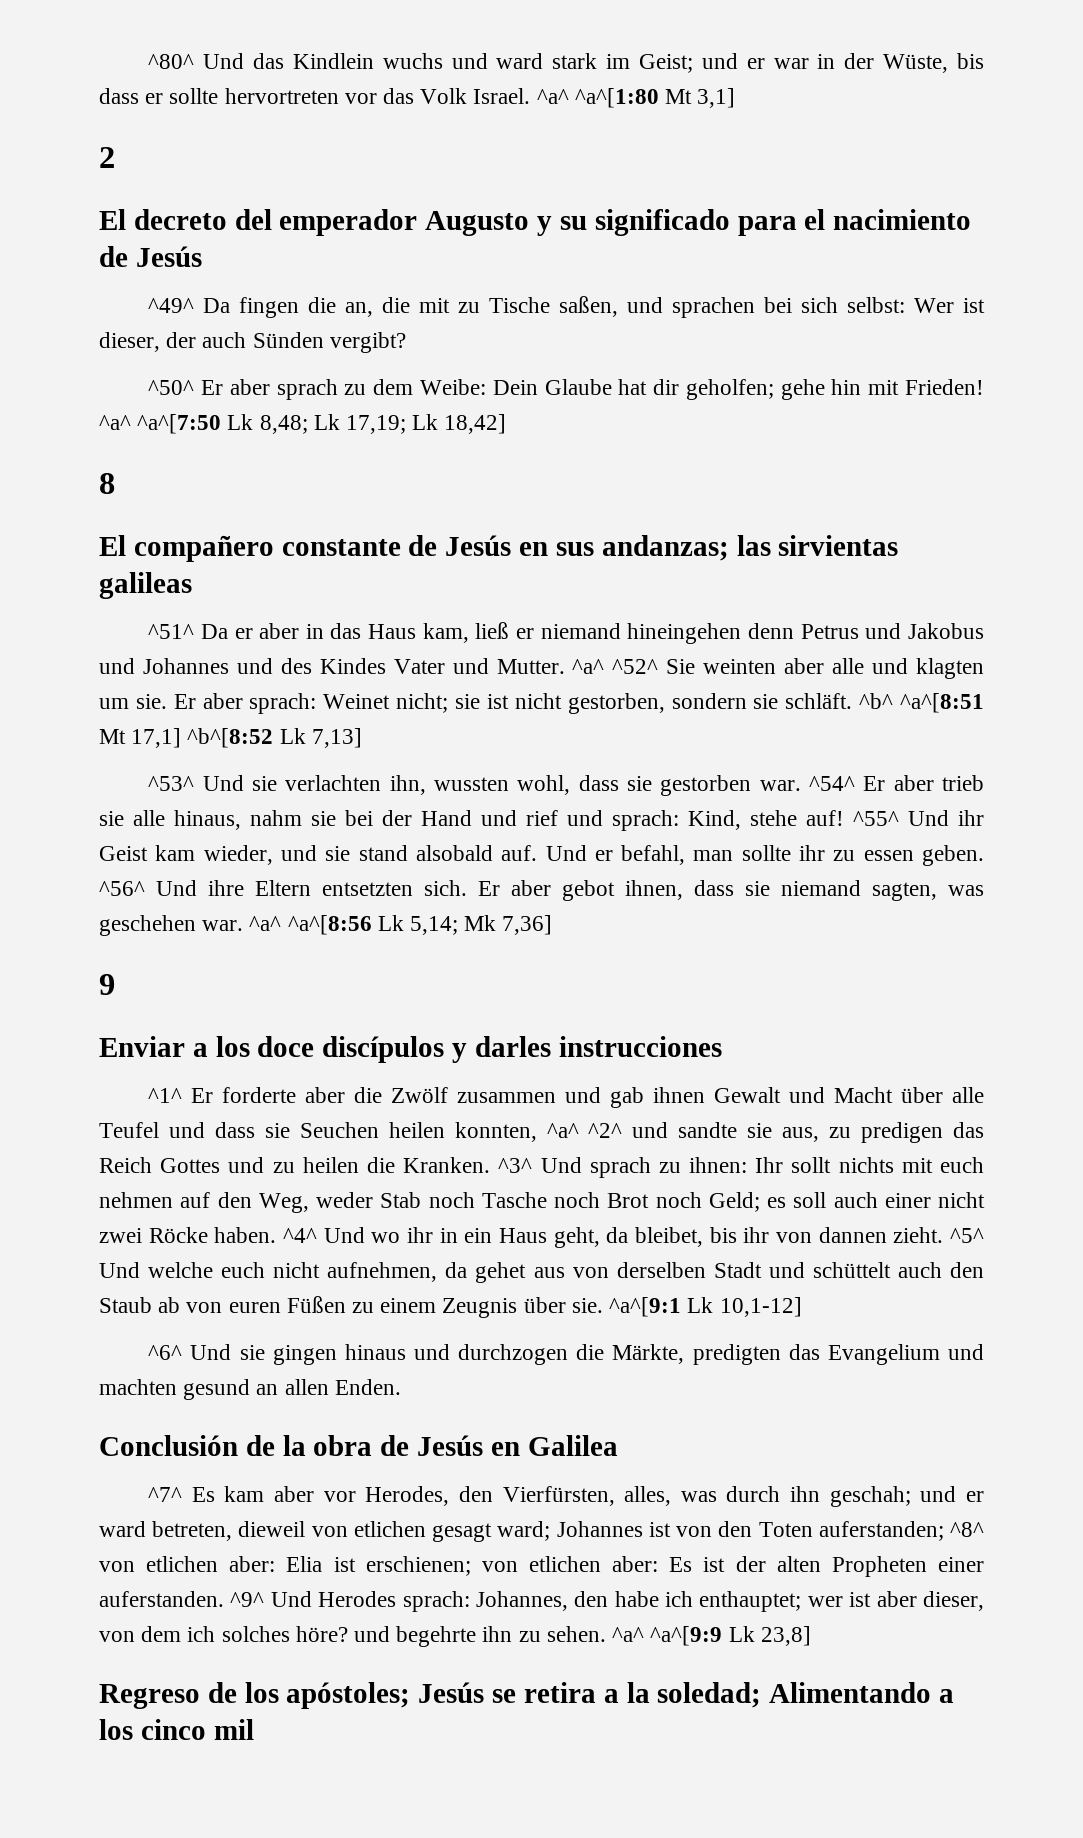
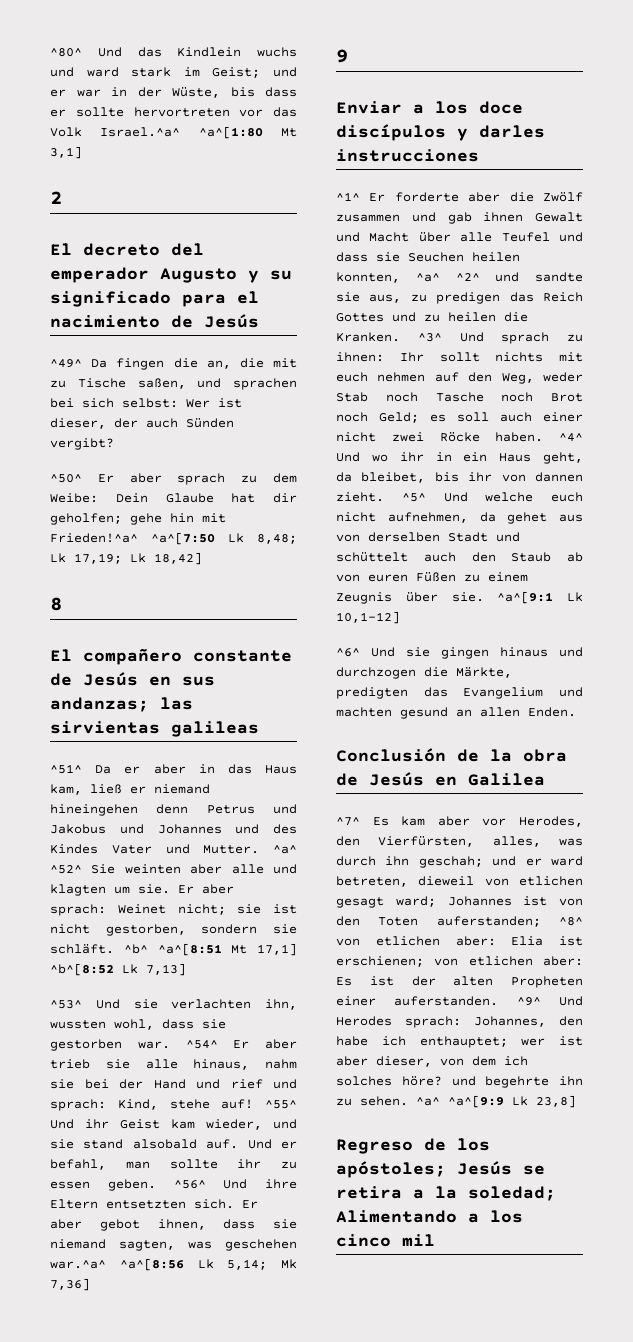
[473,88,569,104] Israel. ^a^ -> [100,127,181,137] Israel.^a^
[904,379,984,395] [99,415,131,430] Frieden! ^a^ -> [50,533,138,543] Frieden!^a^
[202,916,282,931] war. ^a^ -> [50,1260,106,1269] war.^a^

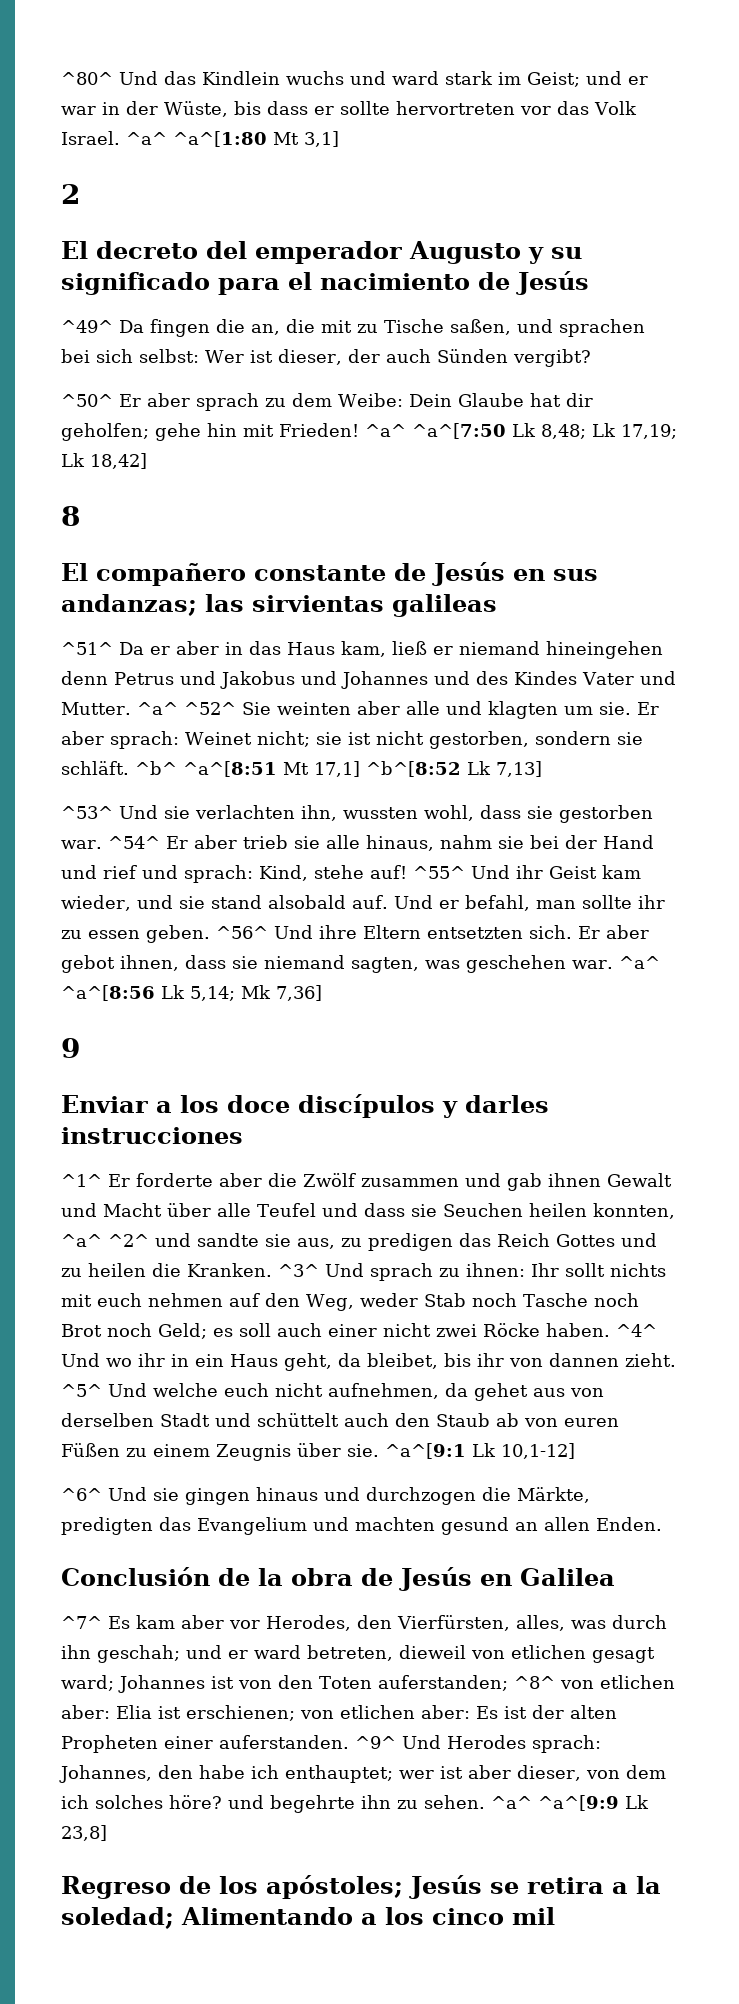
[100,127,181,137] Israel.^a^ -> [61,131,167,145] Israel. ^a^
[50,533,138,543] Frieden!^a^ -> [279,423,406,437] Frieden! ^a^
[50,1260,106,1269] war.^a^ -> [572,956,660,969] war. ^a^

